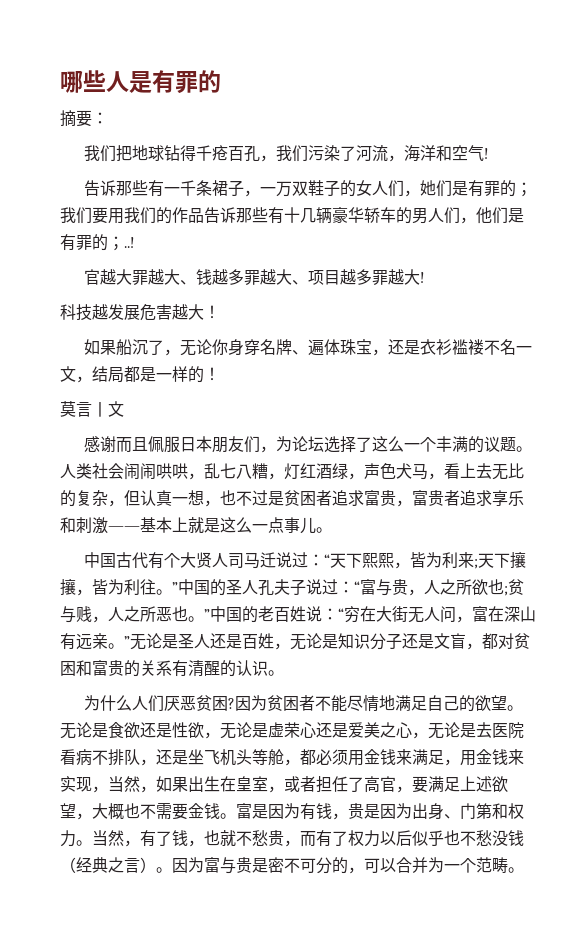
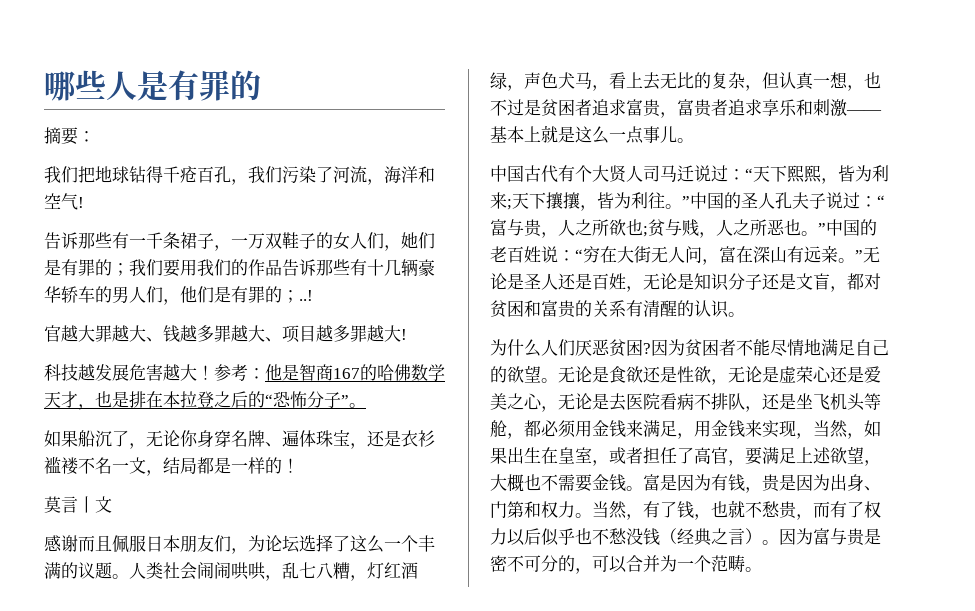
(220, 312) none -> [214,364,445,381] [44,391,366,410] 参考：他是智商167的哈佛数学天才，也是排在本拉登之后的“恐怖分子”。

